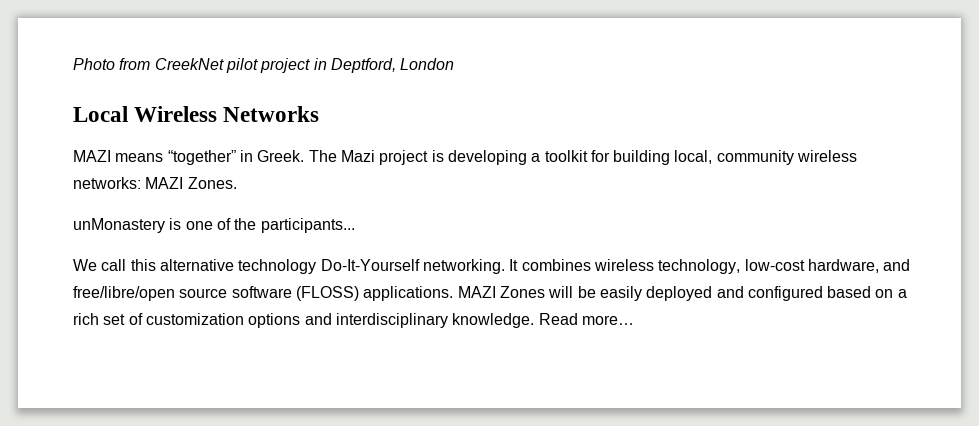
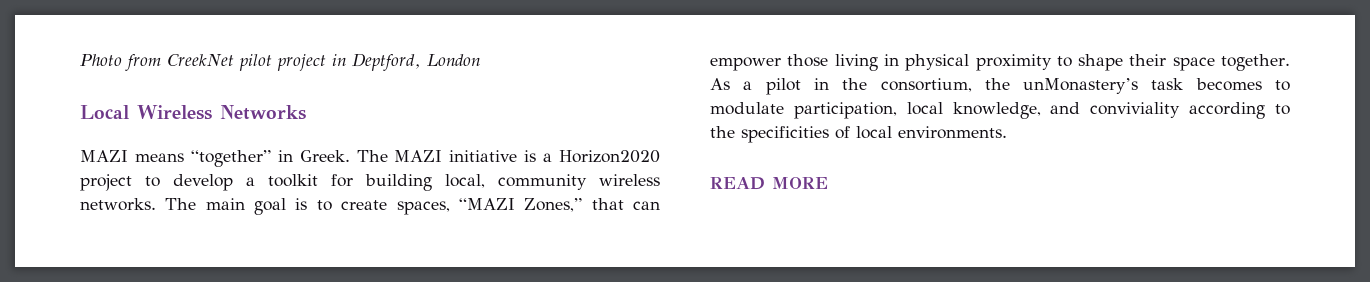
[340,150,527,165] Mazi project is developing -> [394,150,660,163] [80,174,233,191] MAZI initiative is a Horizon2020 project to develop
[73,177,237,189] [73,218,355,233] [73,259,911,274] [73,286,907,301] [73,313,634,328] networks: MAZI Zones. // unMonastery is one of the participants... // We call this alternative technology Do-It-Yourself networking. It combines wireless technology, low-cost hardware, and free/libre/open source software (FLOSS) applications. MAZI Zones will be easily deployed and configured based on a rich set of customization options and interdisciplinary knowledge. Read more… -> [80,198,661,215] [710,54,1291,71] [710,78,1290,95] [710,102,1290,119] [710,126,1007,143] [710,177,828,190] networks. The main goal is to create spaces, “MAZI Zones,” that can empower those living in physical proximity to shape their space together. As a pilot in the consortium, the unMonastery’s task becomes to modulate participation, local knowledge, and conviviality according to the specificities of local environments. // READ MORE

